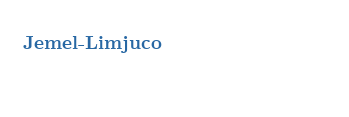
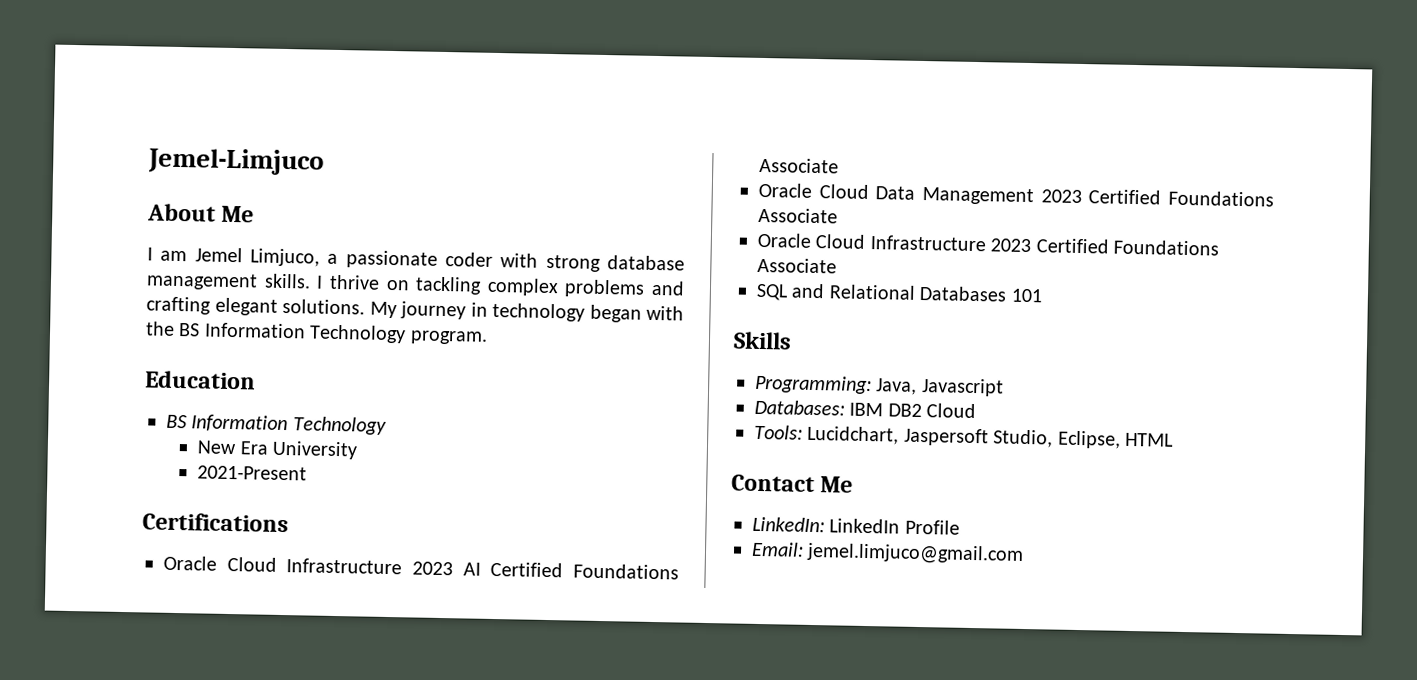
(162, 44) none -> [147,203,255,223] [147,247,685,272] [146,272,685,298] [146,296,684,323] [145,321,488,345] [145,370,256,390] [166,414,387,435] [197,440,359,460] [197,465,308,481] [142,512,289,533] [163,555,679,580] [759,157,839,174] [758,182,1274,207] [758,207,838,224] [757,232,1219,256] [757,257,837,274] [756,283,1043,303] [733,331,792,350] [755,374,1004,397] [754,399,977,419] [754,424,1174,449] [731,474,854,493] [752,516,960,535] [751,541,1025,565] // About Me // I am Jemel Limjuco, a passionate coder with strong database management skills. I thrive on tackling complex problems and crafting elegant solutions. My journey in technology began with the BS Information Technology program. // Education // BS Information Technology // New Era University // 2021-Present // Certifications // Oracle Cloud Infrastructure 2023 AI Certified Foundations Associate // Oracle Cloud Data Management 2023 Certified Foundations Associate // Oracle Cloud Infrastructure 2023 Certified Foundations Associate // SQL and Relational Databases 101 // Skills // Programming: Java, Javascript // Databases: IBM DB2 Cloud // Tools: Lucidchart, Jaspersoft Studio, Eclipse, HTML // Contact Me // LinkedIn: LinkedIn Profile // Email: jemel.limjuco@gmail.com

